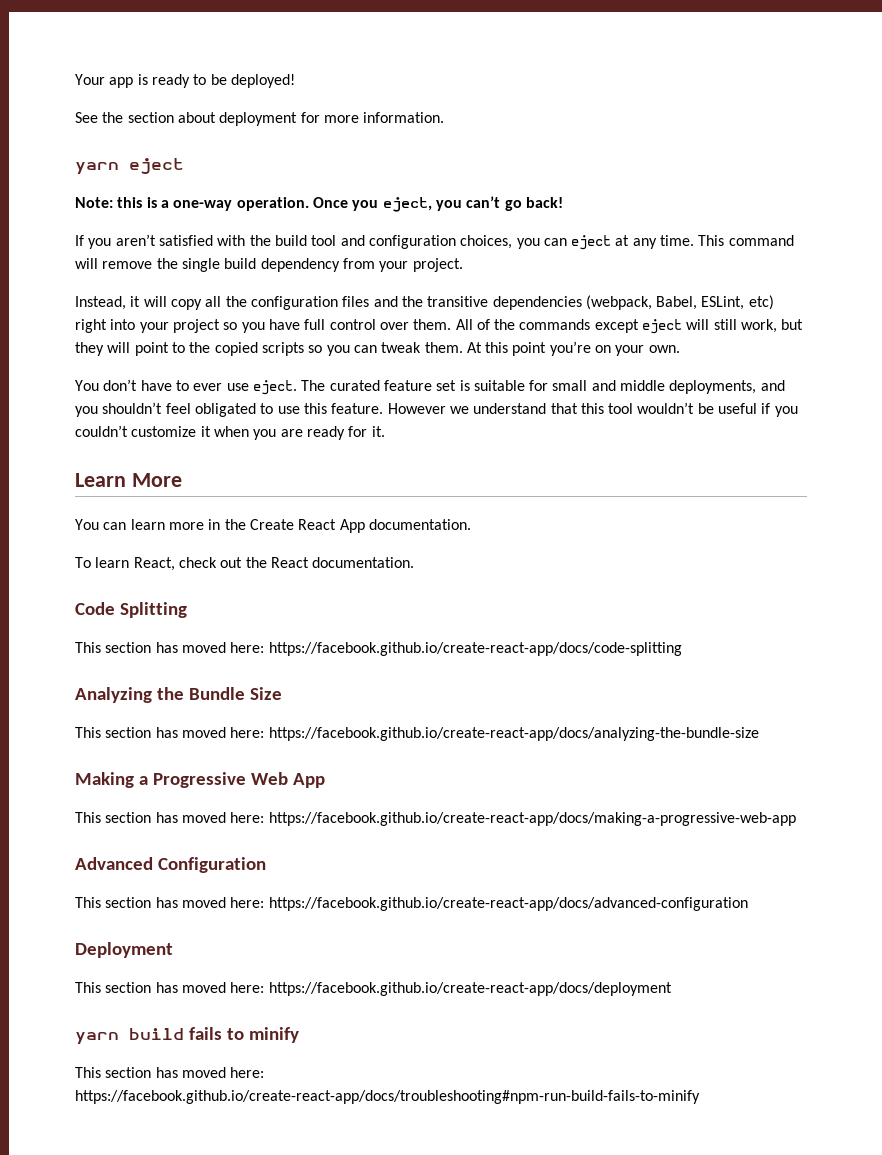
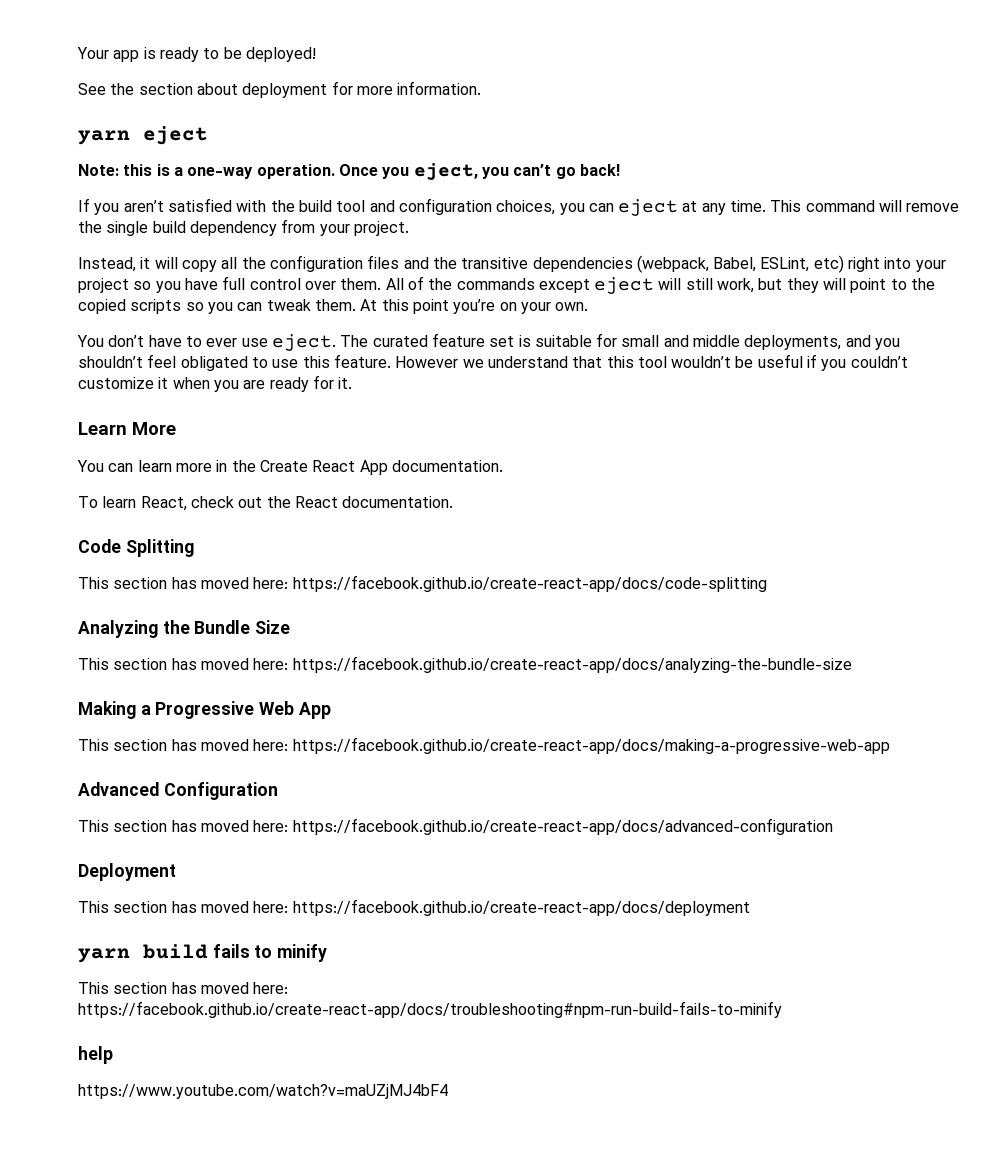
(700, 1097) none -> [78,1046,113,1064] [78,1084,448,1099] // help // https://www.youtube.com/watch?v=maUZjMJ4bF4

